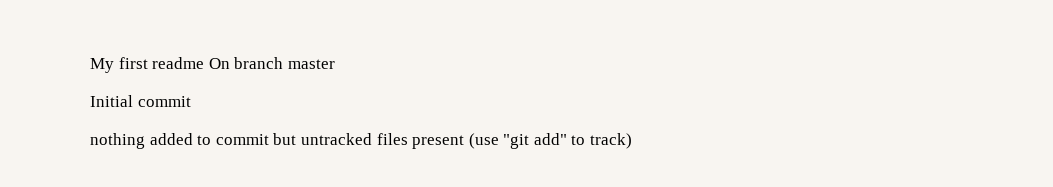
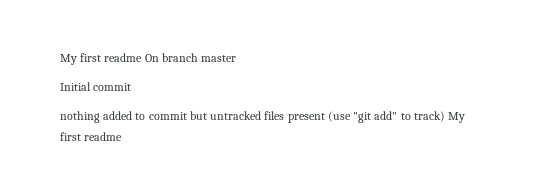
(633, 141) none -> [448,112,466,123] [60,132,123,141] My first readme

